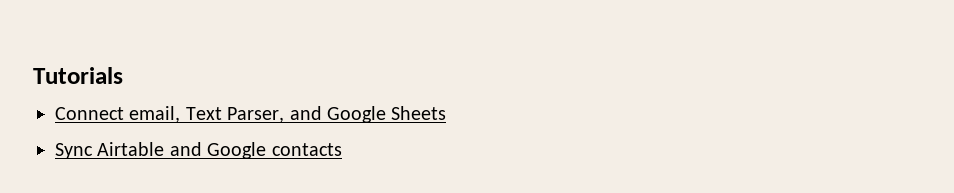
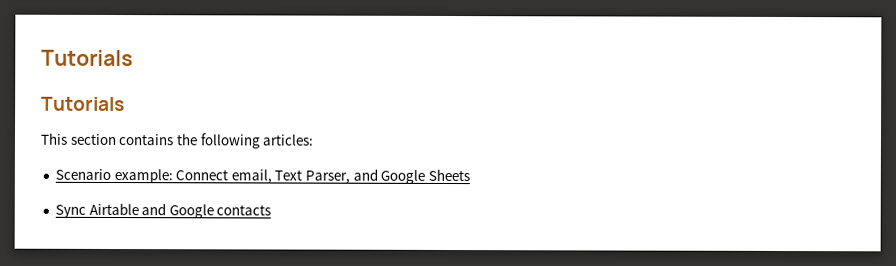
[33,67,123,84] Tutorials // -> [41,49,133,67] [41,96,125,112] [40,132,314,149] [54,168,173,184] Tutorials // Tutorials // This section contains the following articles: // Scenario example:

